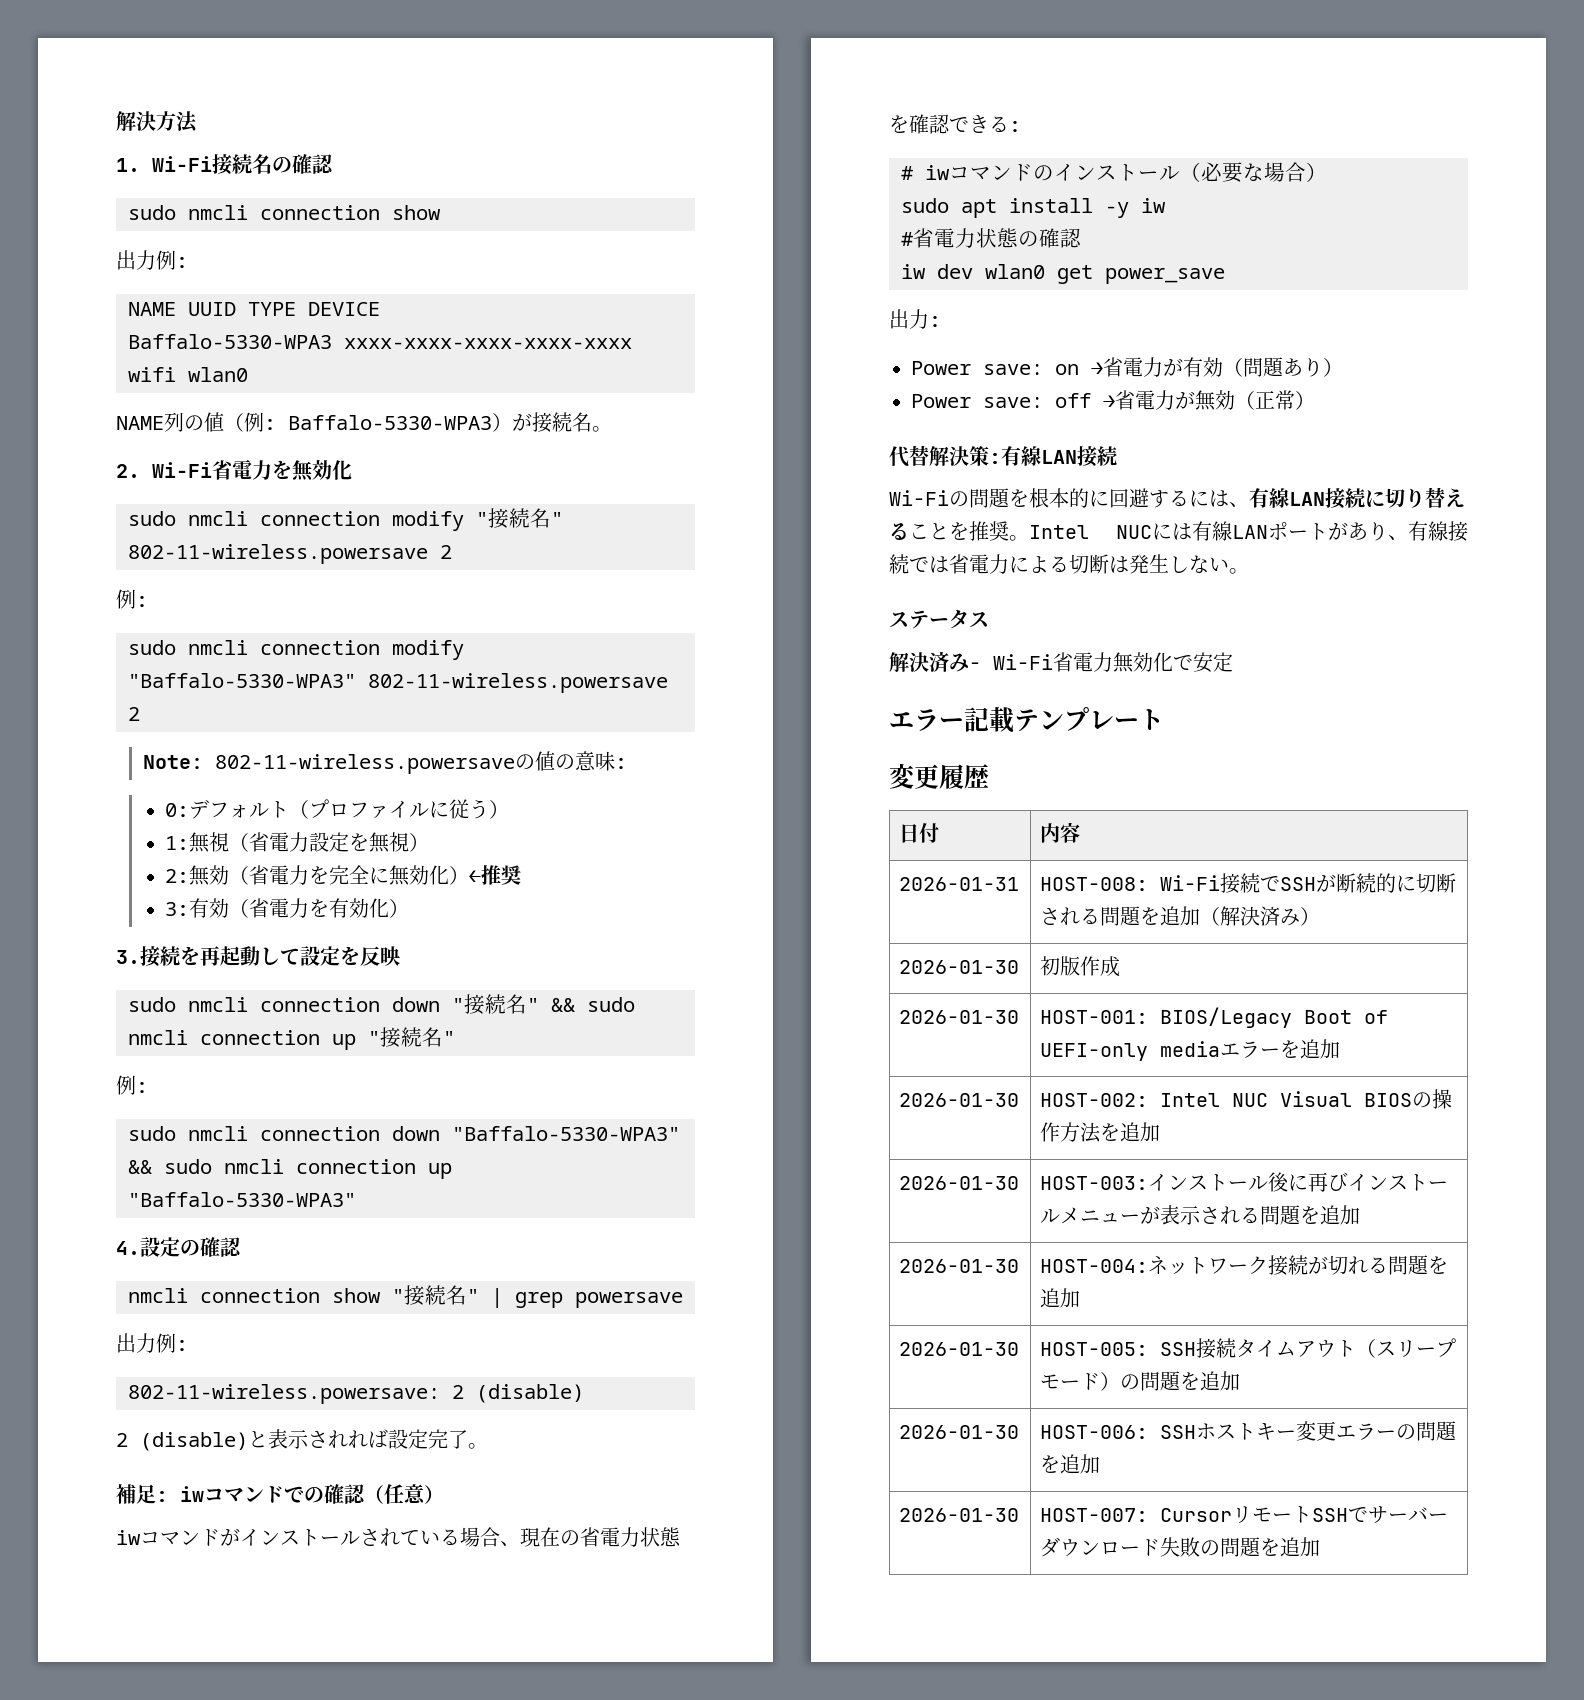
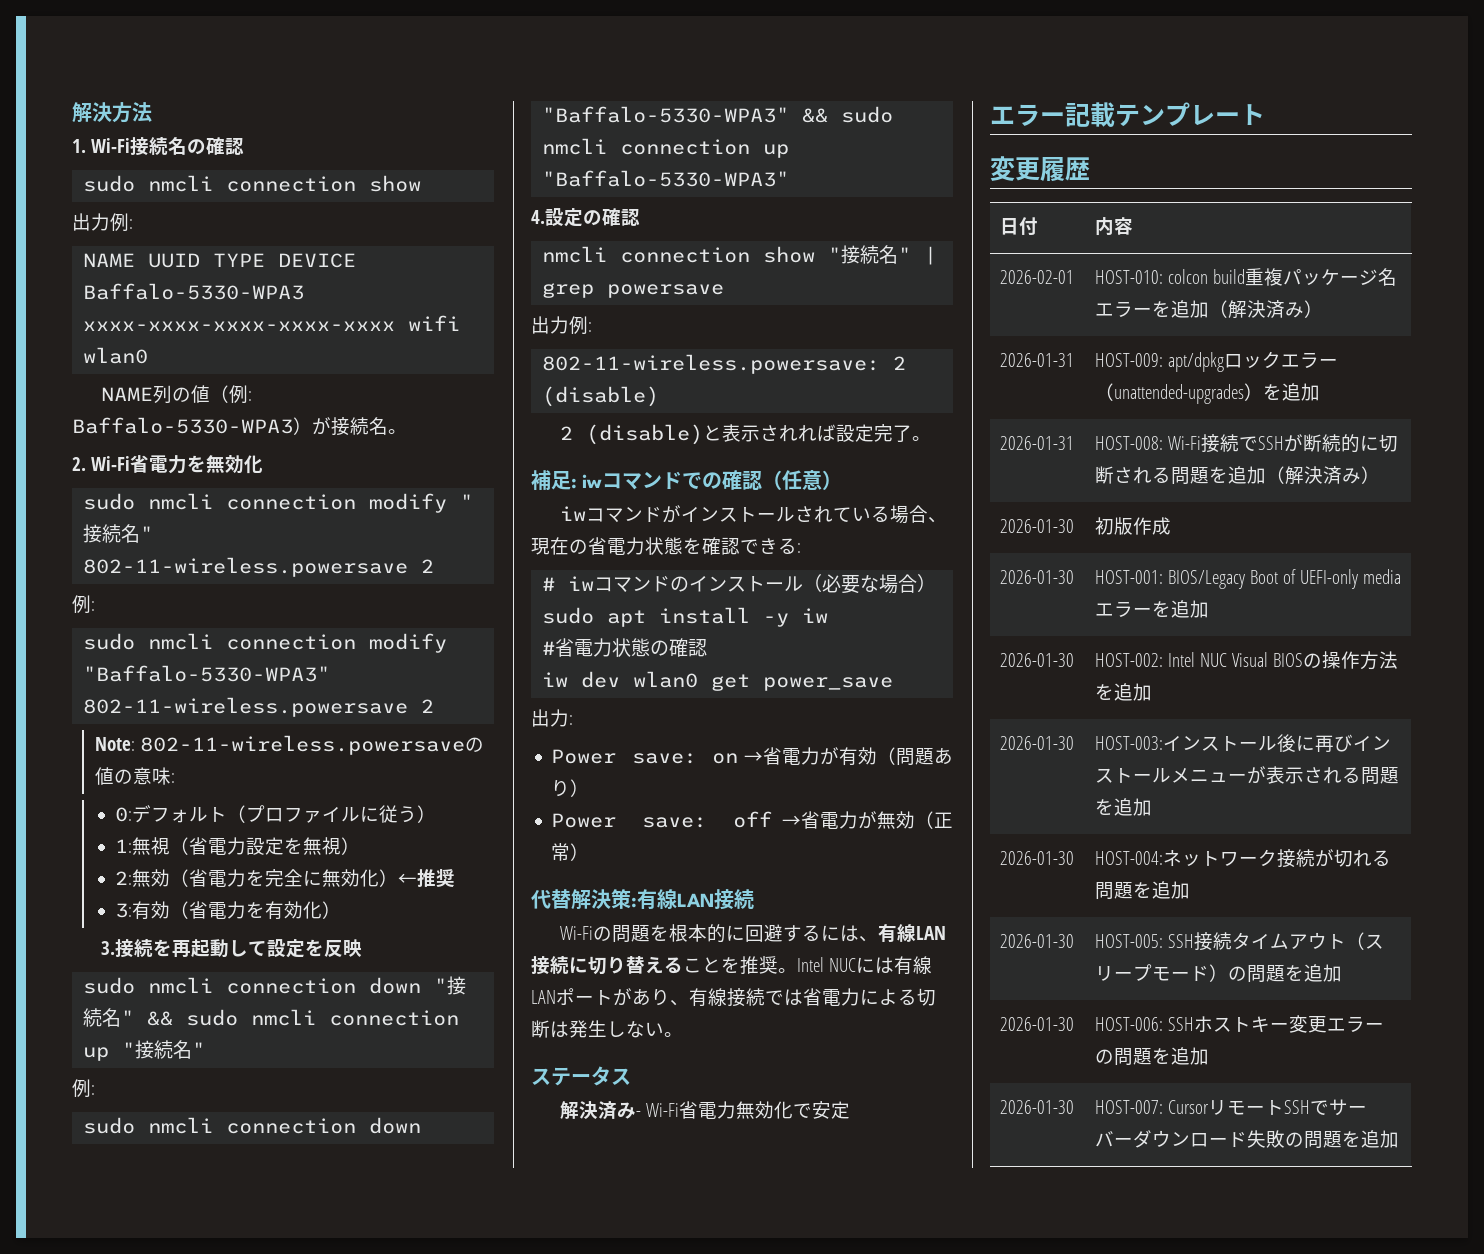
(1081, 832) none -> [1000,270,1075,284] [1095,268,1398,286] [1095,300,1324,319] [1000,353,1075,367] [1095,351,1339,372] [1095,383,1321,404] // 2026-02-01 | HOST-010: colcon build重複パッケージ名エラーを追加（解決済み） // 2026-01-31 | HOST-009: apt/dpkgロックエラー（unattended-upgrades）を追加

